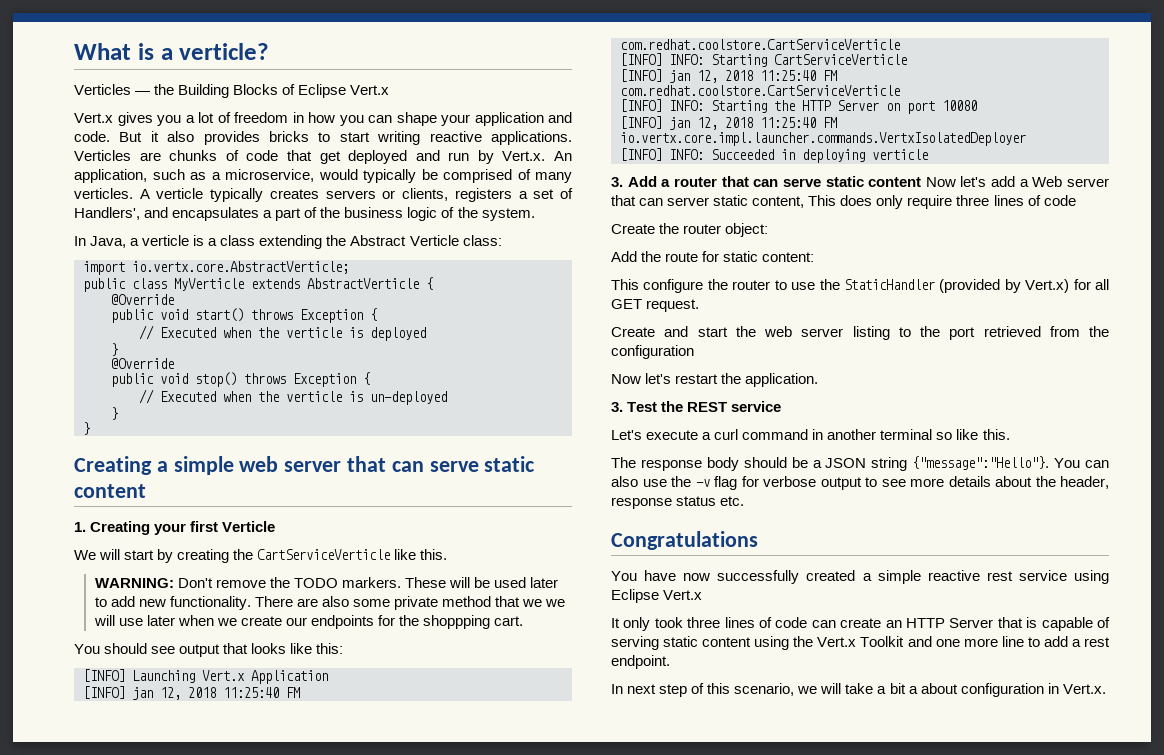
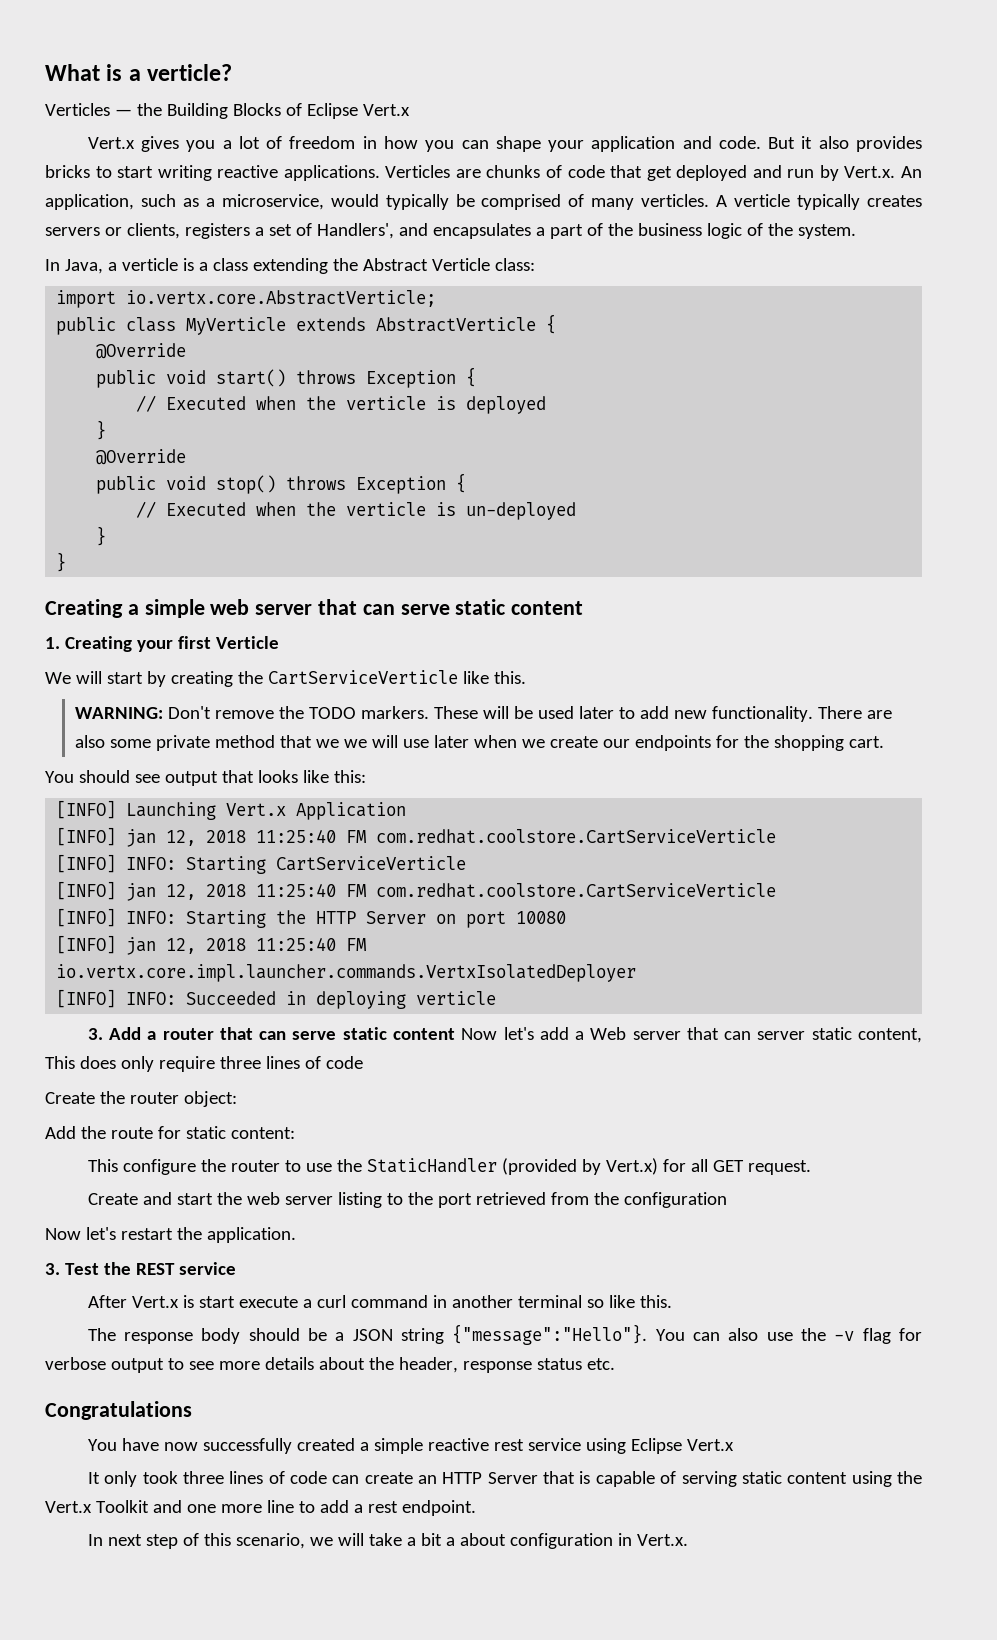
[423,615,491,629] shoppping -> [773,735,844,751] shopping
[611,430,642,440] Let's -> [87,1295,235,1308] After Vert.x is start

